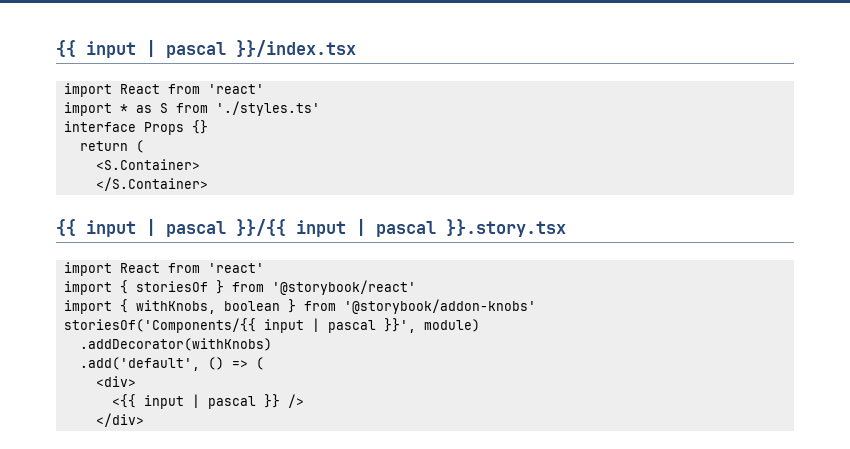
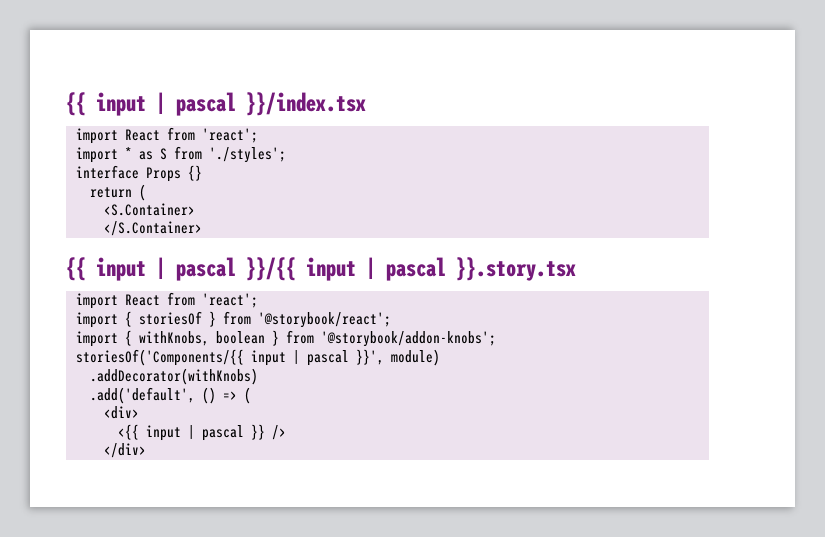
[208,84,265,94] 'react' -> [201,128,258,143] 'react';
[216,101,321,116] './styles.ts' -> [208,147,286,163] './styles';
[208,263,265,273] 'react' -> [201,293,258,308] 'react';
[272,280,417,295] '@storybook/react' -> [257,312,391,328] '@storybook/react';
[344,299,537,314] '@storybook/addon-knobs' -> [320,331,496,347] '@storybook/addon-knobs';

